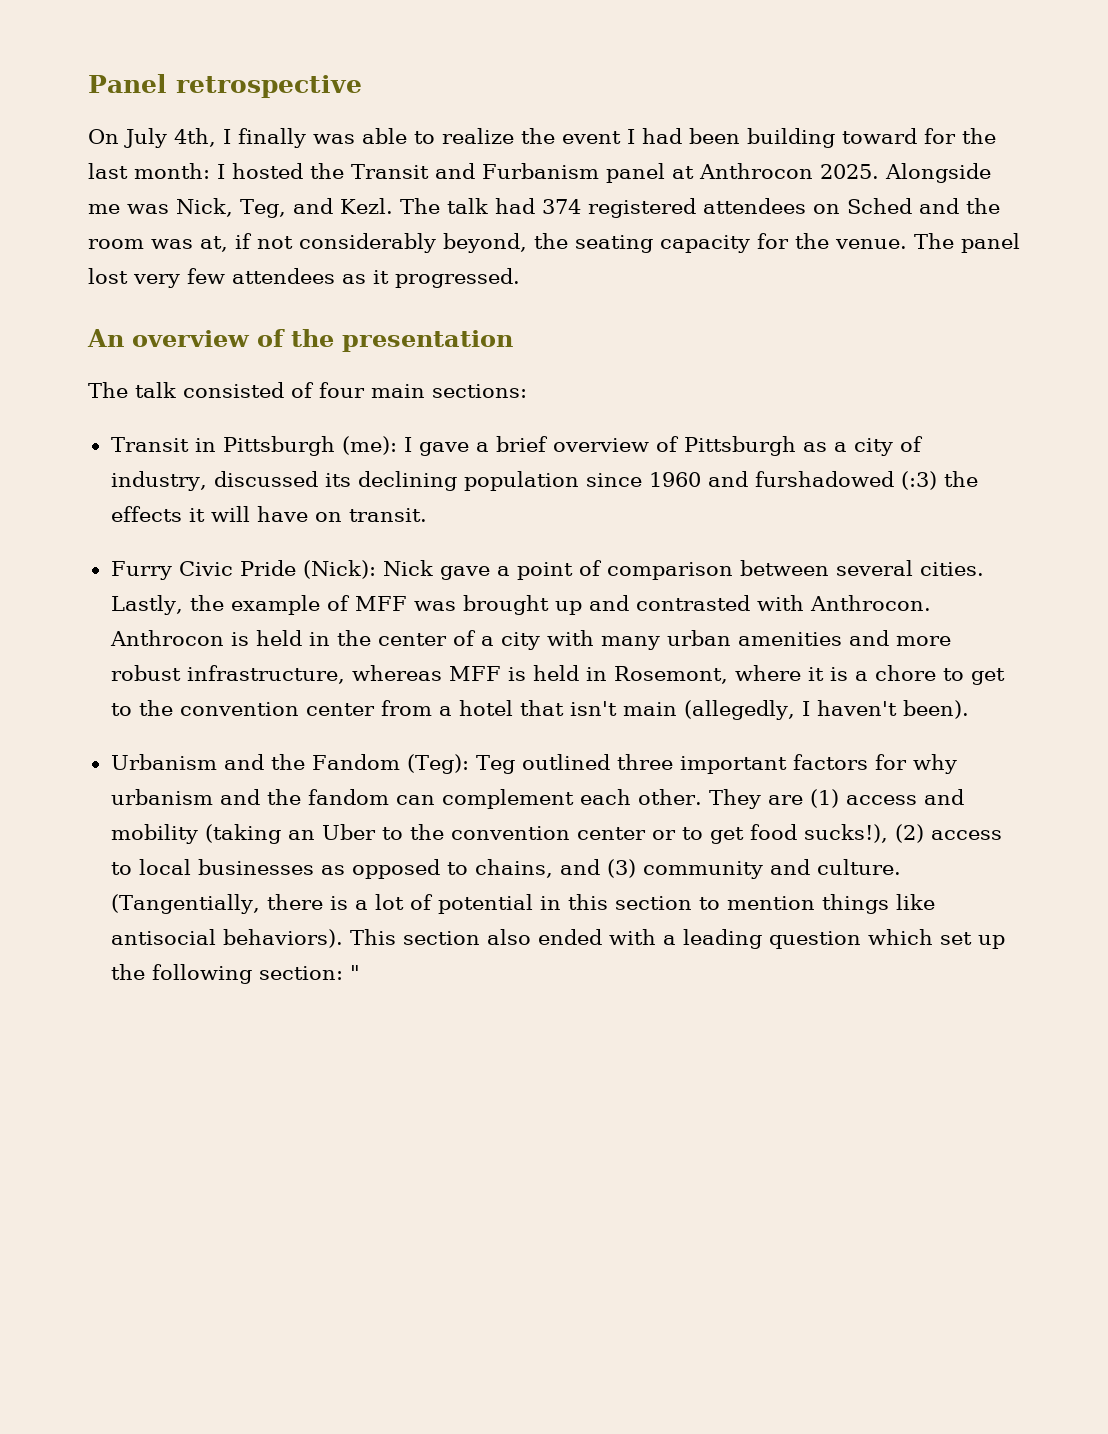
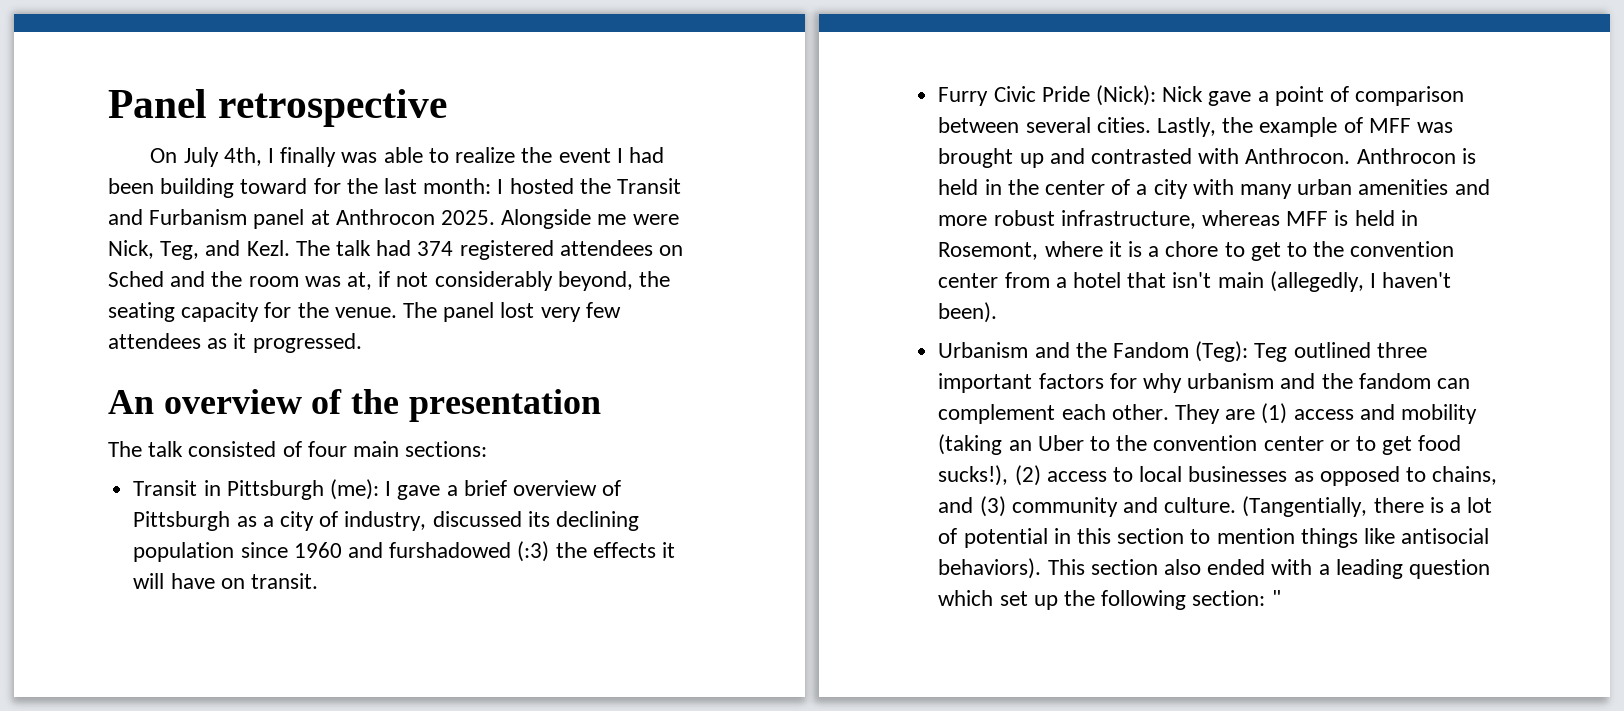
[127,204,169,214] was -> [632,214,679,225] were

